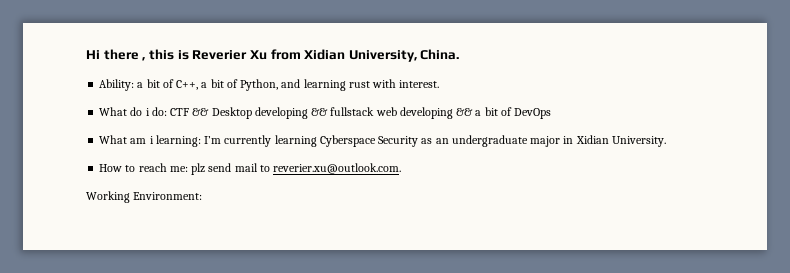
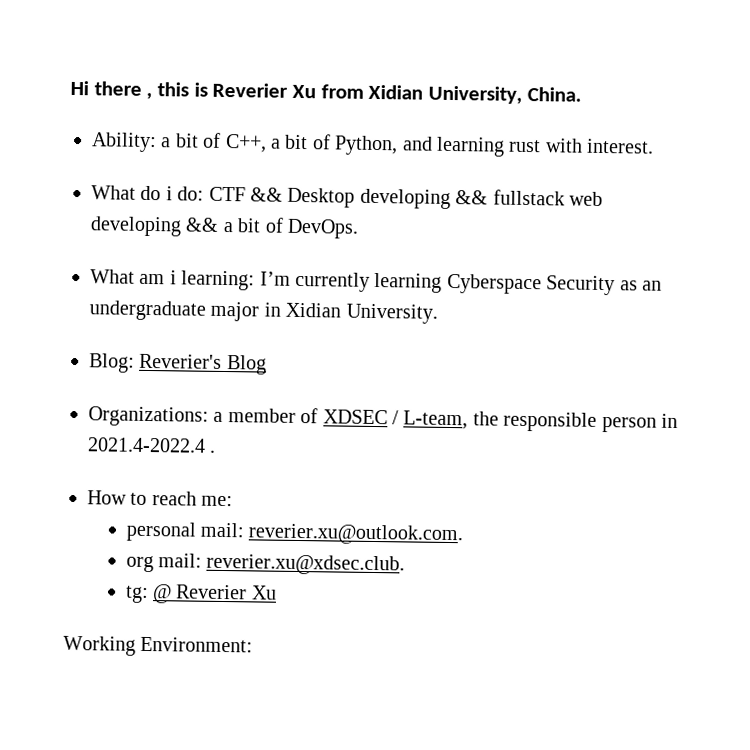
[514,108,552,119] DevOps -> [287,218,359,239] DevOps.
[99,163,402,175] How to reach me: plz send mail to reverier.xu@outlook.com. -> [89,353,267,375] [88,406,678,433] [87,437,216,453] [87,490,234,507] [125,521,465,546] [125,553,406,576] [124,584,277,604] Blog: Reverier's Blog // Organizations: a member of XDSEC / L-team, the responsible person in 2021.4-2022.4 . // How to reach me: // personal mail: reverier.xu@outlook.com. // org mail: reverier.xu@xdsec.club. // tg: @ Reverier Xu

